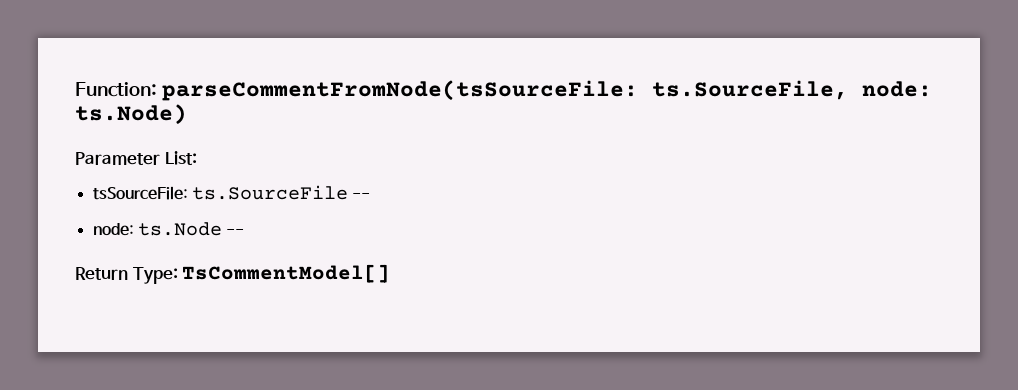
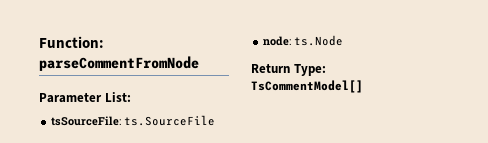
[161,80,932,101] [75,104,187,125] parseCommentFromNode(tsSourceFile: ts.SourceFile, node: ts.Node) -> [39,56,199,71] parseCommentFromNode
[352,193,371,199] -- -> (216, 120) none
[226,229,245,235] -- -> (344, 40) none

